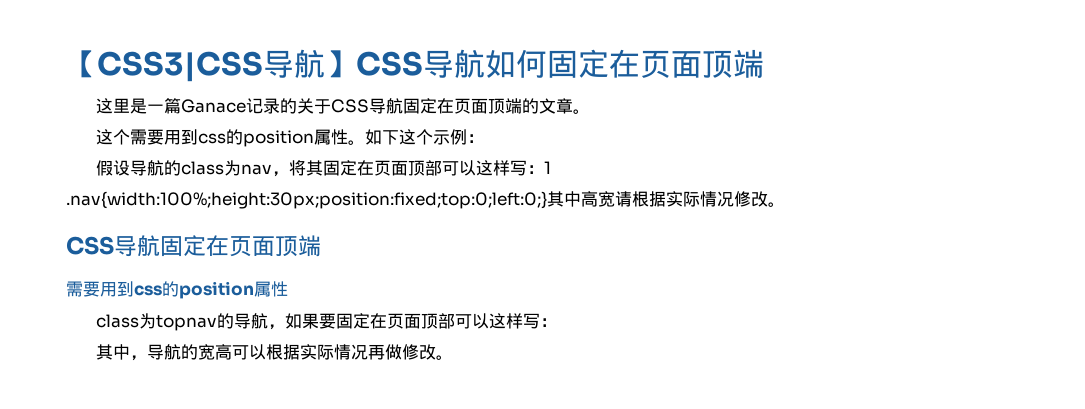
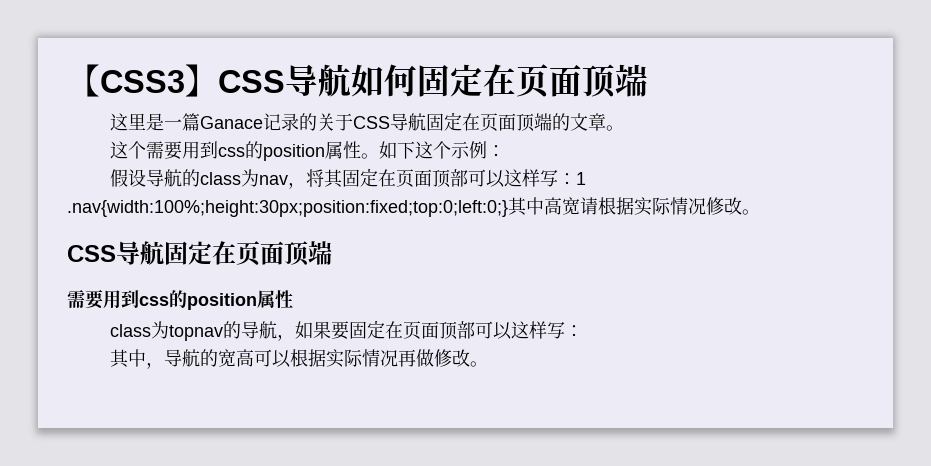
[97,49,325,82] CSS3|CSS导航 -> [100,70,185,93] CSS3

